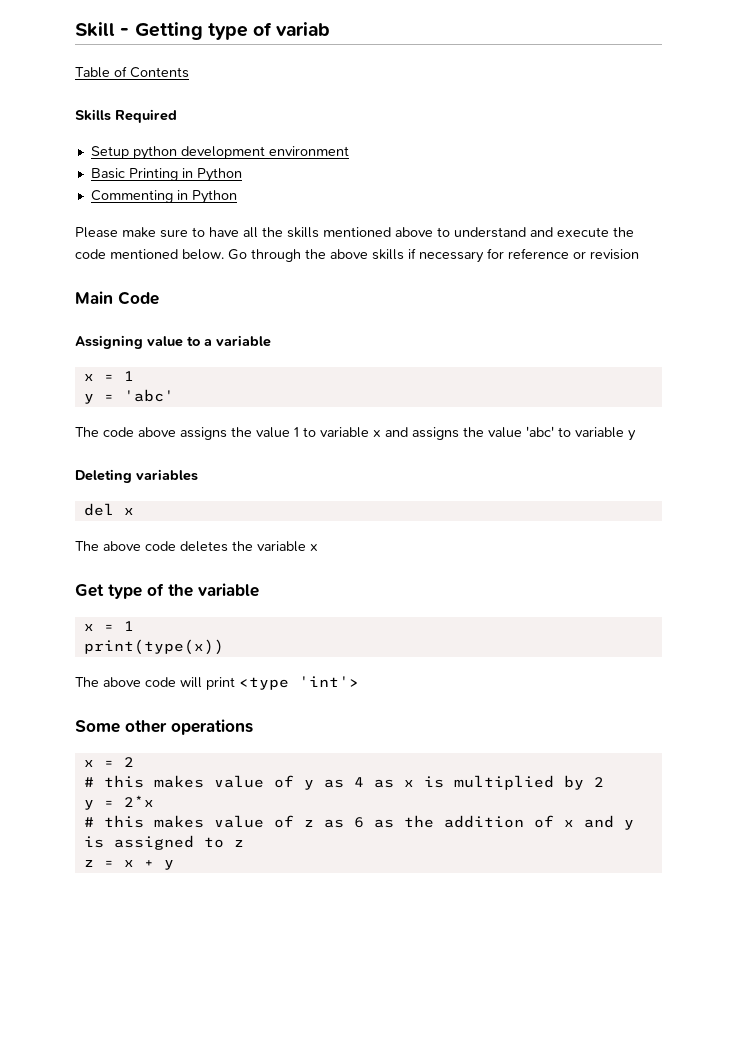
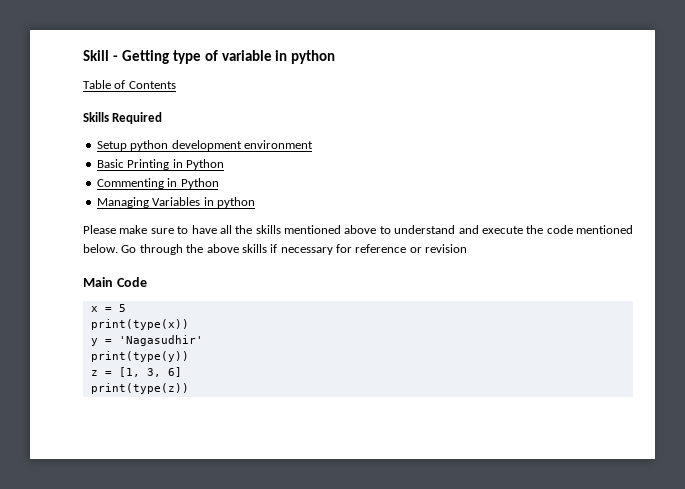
[276,22,331,36] variab -> [221,50,336,64] variable in python
(237, 197) none -> [96,197,255,208] // Managing Variables in python
[75,335,271,349] [83,371,134,381] [83,389,174,404] [75,426,636,441] [75,469,198,483] [83,503,134,516] [75,541,318,552] [75,583,259,599] [83,621,134,631] [83,639,224,655] [75,676,359,690] [75,719,253,735] [83,757,134,767] [83,775,604,790] [83,795,154,810] [83,815,634,830] [83,835,244,850] [83,860,174,870] // Assigning value to a variable // x = 1 // y = 'abc' // The code above assigns the value 1 to variable x and assigns the value 'abc' to variable y // Deleting variables // del x // The above code deletes the variable x // Get type of the variable // x = 1 // print(type(x)) // The above code will print <type 'int'> // Some other operations // x = 2 // # this makes value of y as 4 as x is multiplied by 2 // y = 2*x // # this makes value of z as 6 as the addition of x and y is assigned to z // z = x + y -> [90,304,126,312] [90,319,189,330] [90,335,203,346] [90,351,189,362] [90,367,182,377] [90,383,189,394] // x = 5 // print(type(x)) // y = 'Nagasudhir' // print(type(y)) // z = [1, 3, 6] // print(type(z))

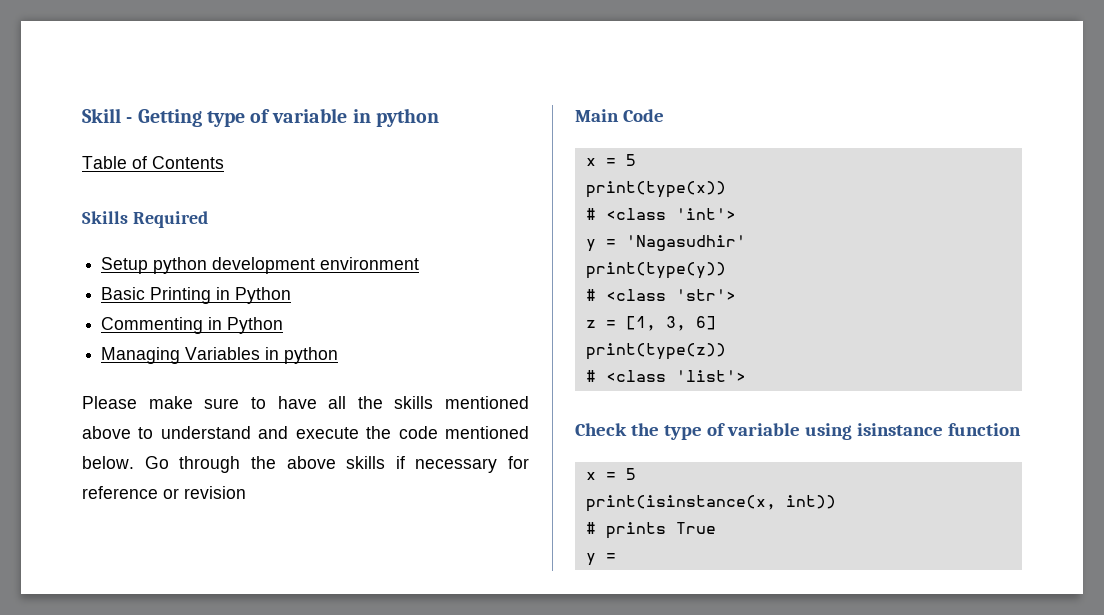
(189, 324) none -> [585,208,736,220] // # <class 'int'>
(189, 356) none -> [585,289,736,301] // # <class 'str'>
(189, 388) none -> [585,370,746,382] [575,423,1021,440] [585,468,636,480] [585,495,836,512] [585,522,716,539] [585,553,616,566] // # <class 'list'> // Check the type of variable using isinstance function // x = 5 // print(isinstance(x, int)) // # prints True // y =

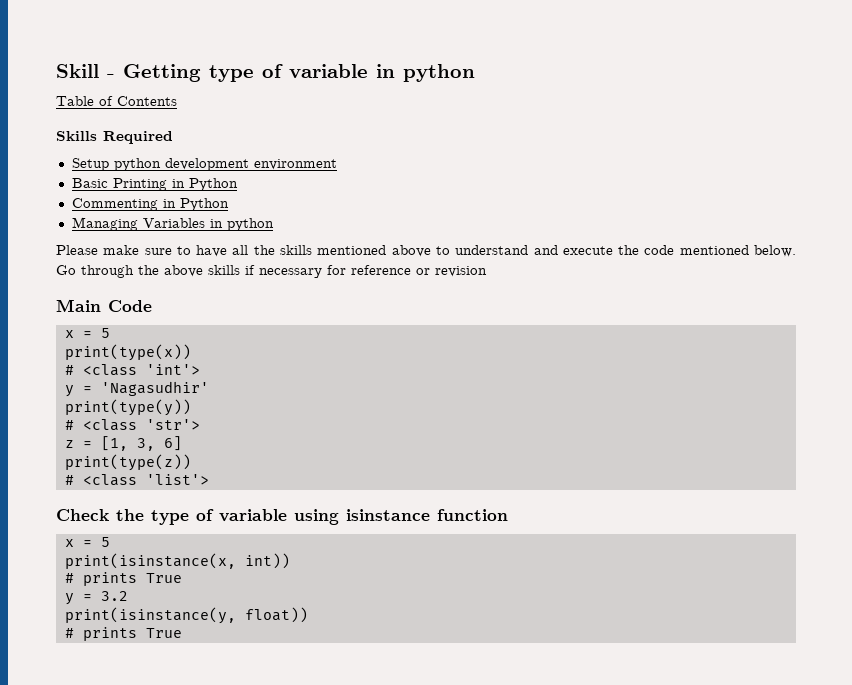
(616, 557) none -> [100,591,128,601] [64,607,308,624] [64,627,182,641] 3.2 // print(isinstance(y, float)) // # prints True

